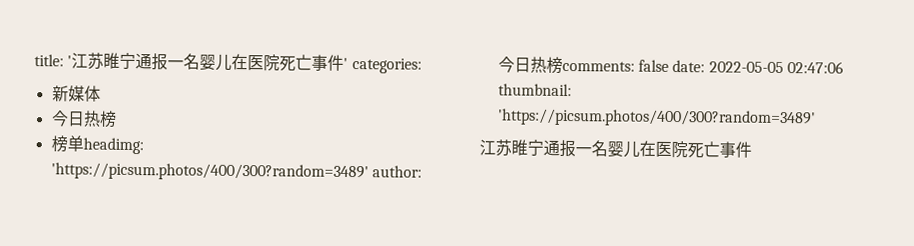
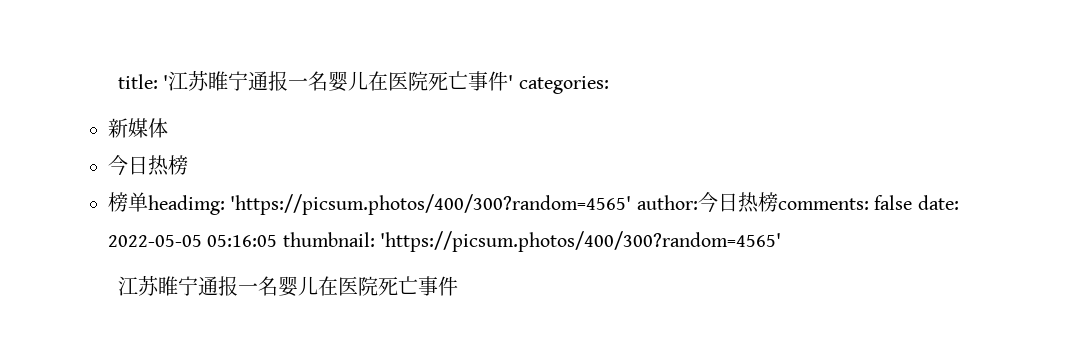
[50,162,369,182] 'https://picsum.photos/400/300?random=3489' -> [230,194,632,215] 'https://picsum.photos/400/300?random=4565'
[786,61,844,74] [497,83,572,97] [496,108,816,128] 02:47:06 thumbnail: 'https://picsum.photos/400/300?random=3489' -> [207,231,782,252] 05:16:05 thumbnail: 'https://picsum.photos/400/300?random=4565'

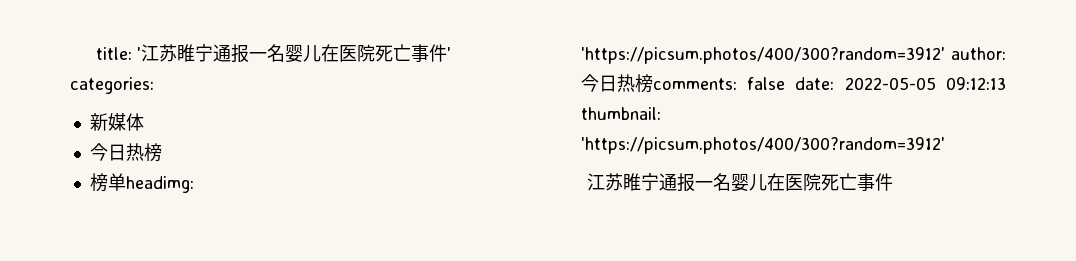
[230,194,632,215] 'https://picsum.photos/400/300?random=4565' -> [580,47,945,64] 'https://picsum.photos/400/300?random=3912'
[207,231,782,252] 05:16:05 thumbnail: 'https://picsum.photos/400/300?random=4565' -> [946,77,1006,90] [580,107,661,120] [580,137,945,154] 09:12:13 thumbnail: 'https://picsum.photos/400/300?random=3912'

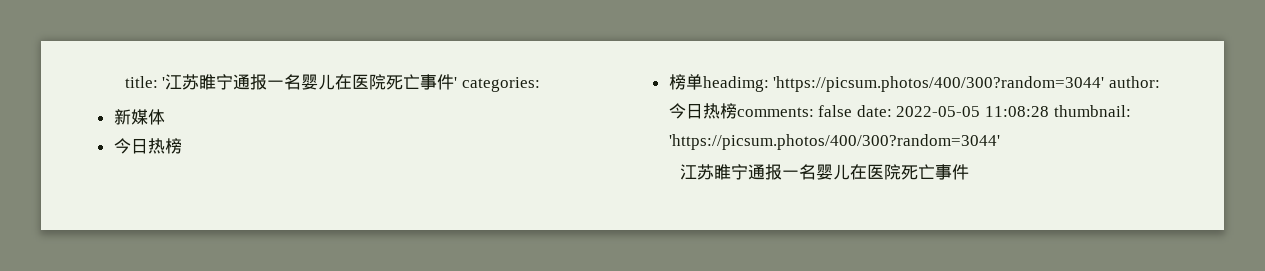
[580,47,945,64] 'https://picsum.photos/400/300?random=3912' -> [773,76,1105,92] 'https://picsum.photos/400/300?random=3044'
[946,77,1006,90] [580,107,661,120] [580,137,945,154] 09:12:13 thumbnail: 'https://picsum.photos/400/300?random=3912' -> [985,105,1131,117] [668,134,1000,150] 11:08:28 thumbnail: 'https://picsum.photos/400/300?random=3044'

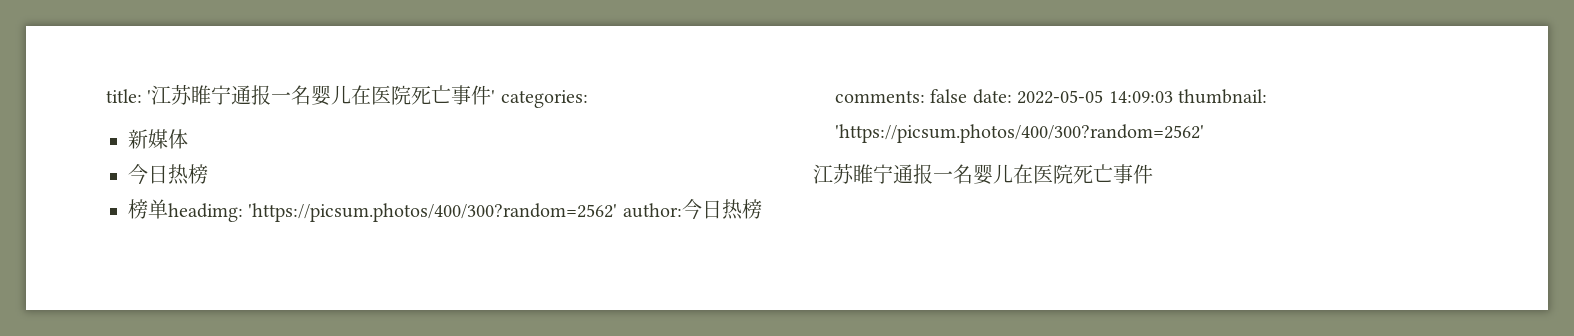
[773,76,1105,92] 'https://picsum.photos/400/300?random=3044' -> [248,203,618,222] 'https://picsum.photos/400/300?random=2562'
[985,105,1131,117] [668,134,1000,150] 11:08:28 thumbnail: 'https://picsum.photos/400/300?random=3044' -> [1108,89,1267,104] [835,124,1204,143] 14:09:03 thumbnail: 'https://picsum.photos/400/300?random=2562'

